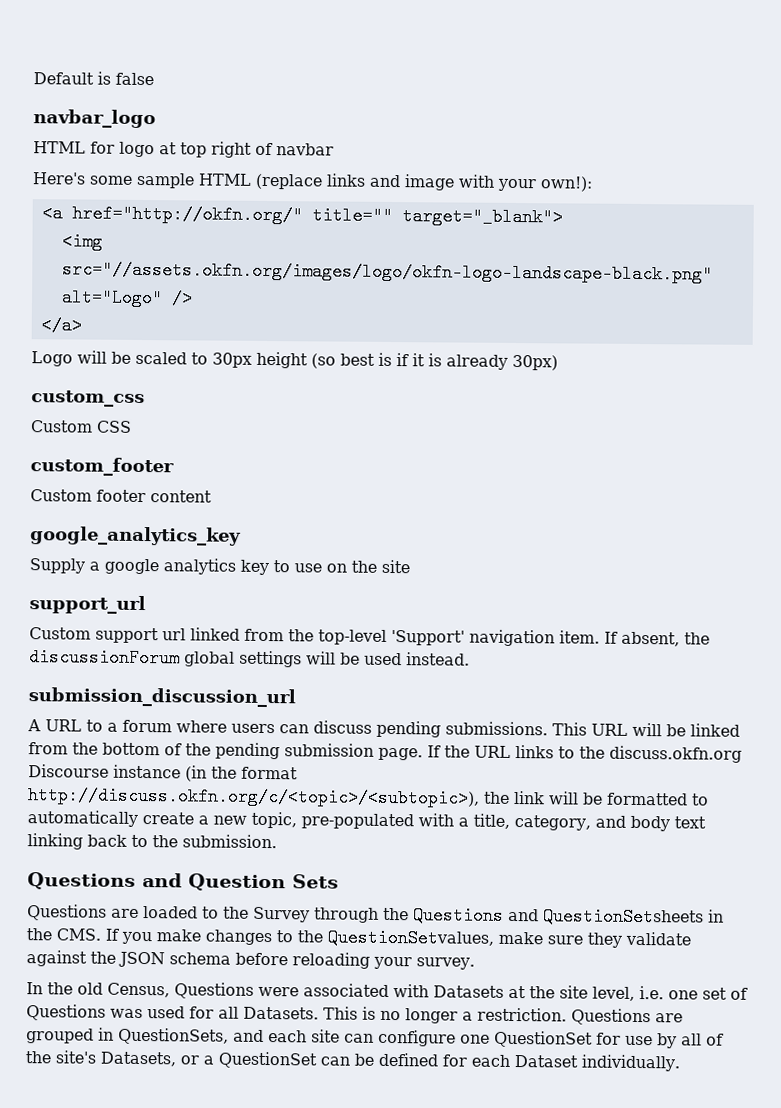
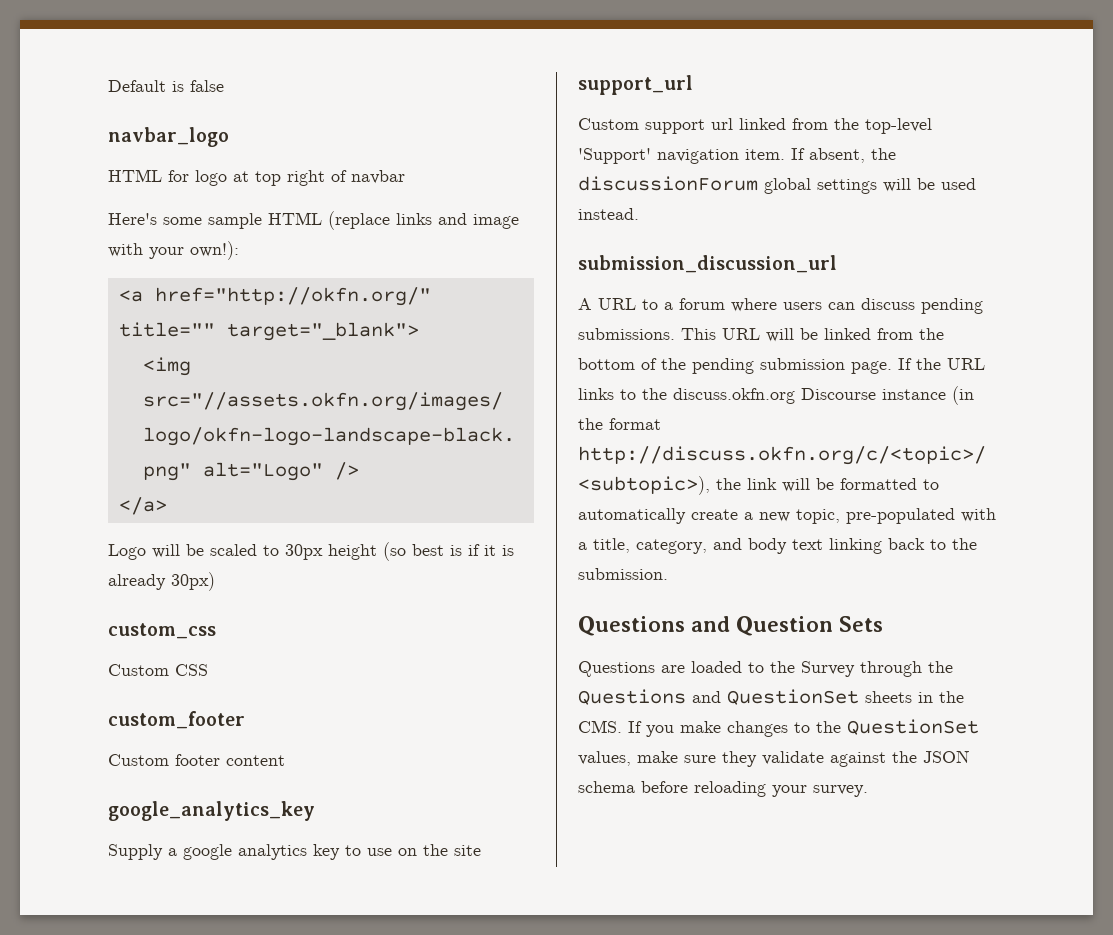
[543,907,704,927] QuestionSetsheets -> [727,689,912,705] QuestionSet sheets
[327,928,494,948] QuestionSetvalues, -> [847,719,979,735] [578,751,631,766] QuestionSet values,
[26,982,748,1001] [26,1004,683,1026] [26,1027,724,1049] [25,1050,680,1072] // In the old Census, Questions were associated with Datasets at the site level, i.e. one set of Questions was used for all Datasets. This is no longer a restriction. Questions are grouped in QuestionSets, and each site can configure one QuestionSet for use by all of the site's Datasets, or a QuestionSet can be defined for each Dataset individually. -> (868, 791) none

